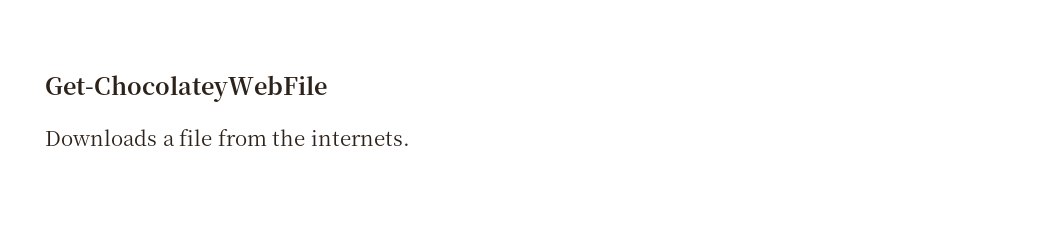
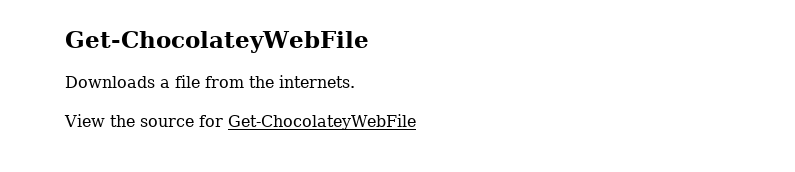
(410, 138) none -> [64,114,416,130] // View the source for Get-ChocolateyWebFile

